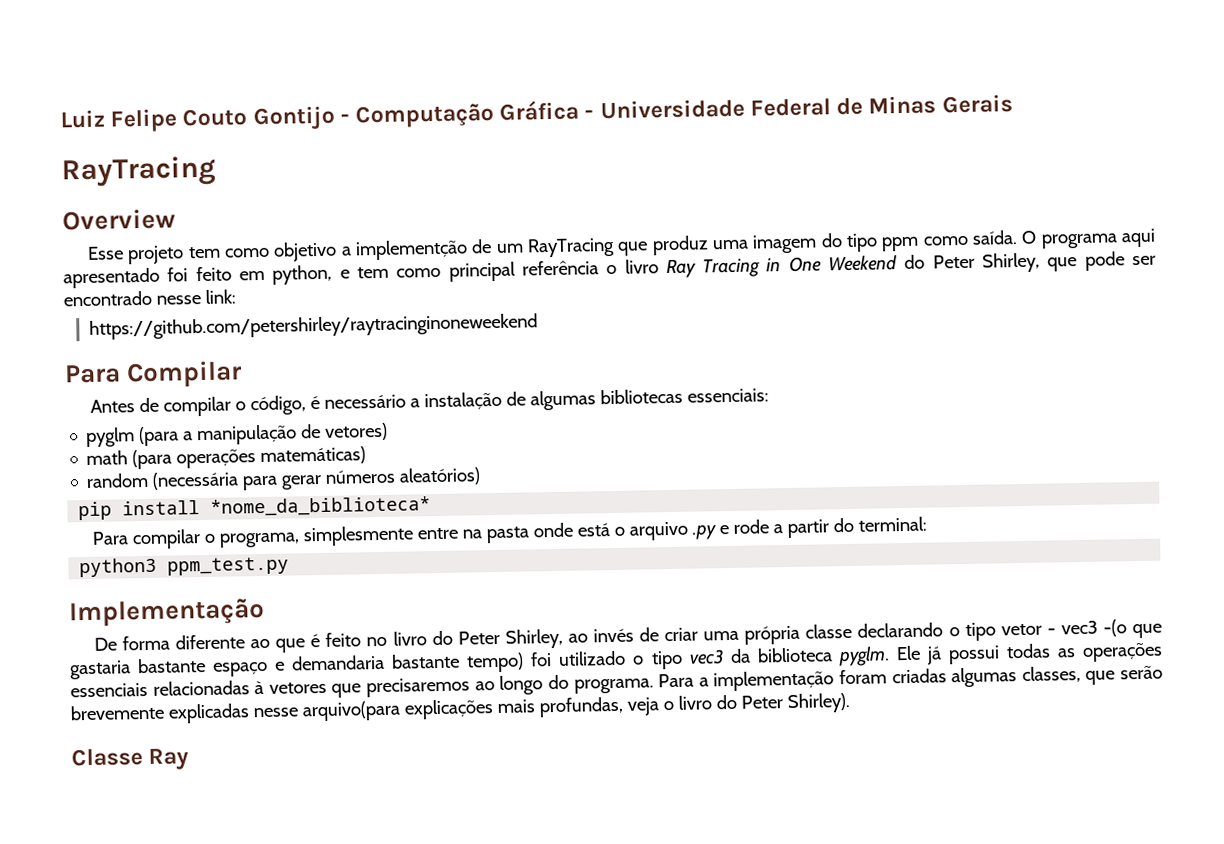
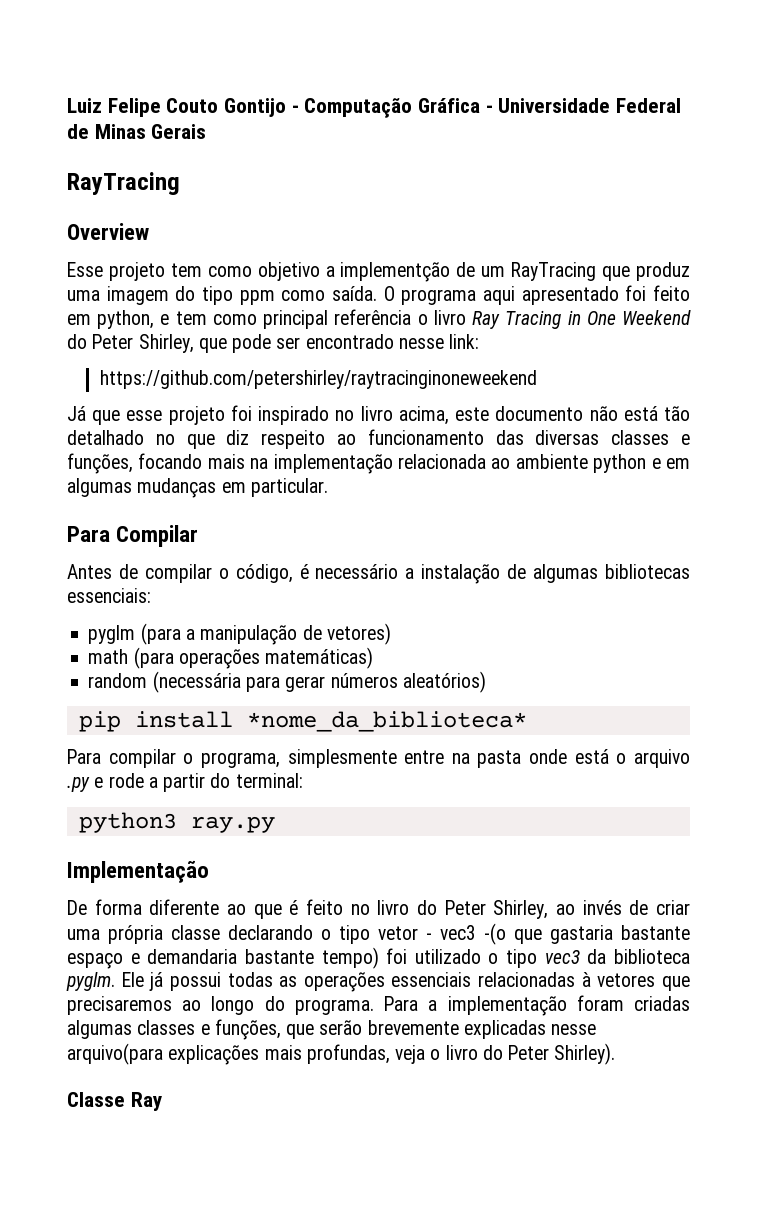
(538, 326) none -> [67,405,691,425] [67,429,690,449] [67,453,690,474] [67,478,328,498] // Já que esse projeto foi inspirado no livro acima, este documento não está tão detalhado no que diz respeito ao funcionamento das diversas classes e funções, focando mais na implementação relacionada ao ambiente python e em algumas mudanças em particular.
[167,556,290,576] ppm_test.py -> [190,816,275,833] ray.py
[1021,666,1081,684] classes, -> [137,1019,281,1040] classes e funções,

